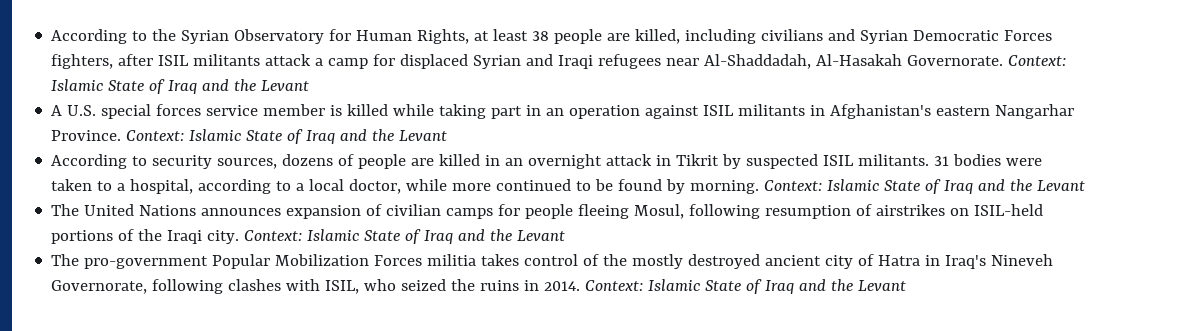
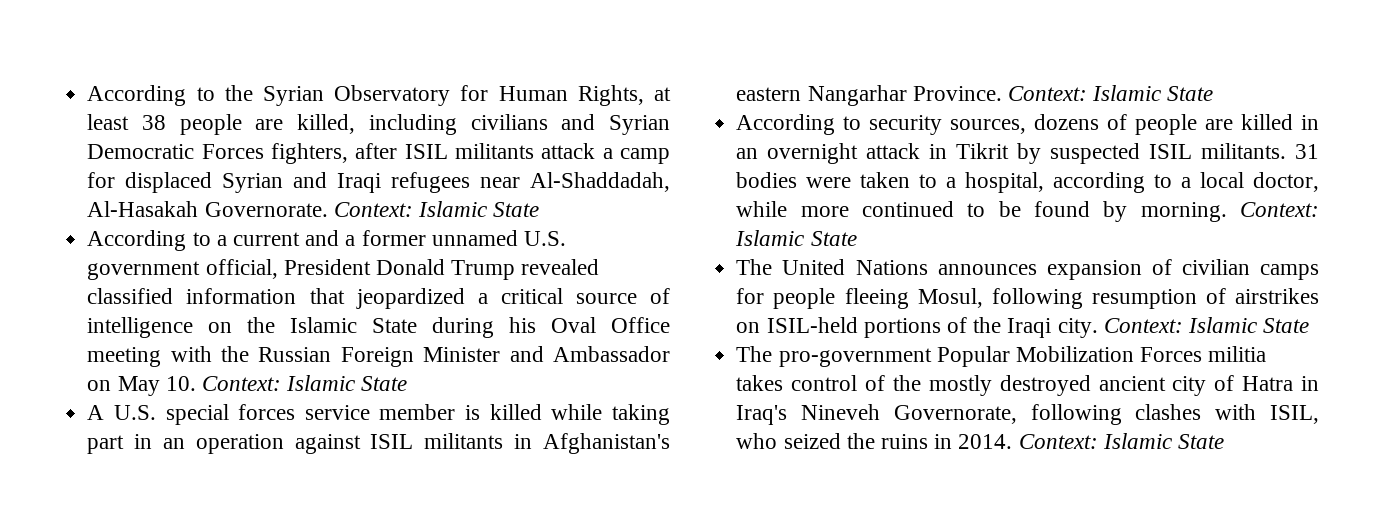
[149,79,310,94] of Iraq and the Levant -> [87,230,566,251] [87,259,600,280] [87,288,671,309] [87,317,670,338] [87,346,671,367] [87,375,408,396] // According to a current and a former unnamed U.S. government official, President Donald Trump revealed classified information that jeopardized a critical source of intelligence on the Islamic State during his Oval Office meeting with the Russian Foreign Minister and Ambassador on May 10. Context: Islamic State
[287,129,448,144] of Iraq and the Levant -> (1214, 93) none
[925,179,1086,194] of Iraq and the Levant -> (857, 238) none
[405,229,566,244] of Iraq and the Levant -> (1310, 325) none
[746,279,907,294] of Iraq and the Levant -> (1224, 441) none

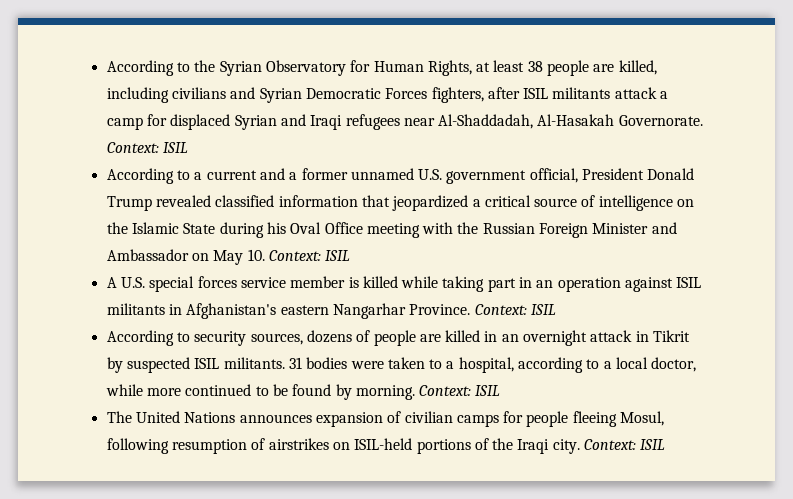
[417,201,540,217] Islamic State -> [162,142,188,153] ISIL
[286,375,408,391] Islamic State -> [325,250,351,261] ISIL
[1092,85,1214,101] Islamic State -> [530,304,556,315] ISIL
[735,230,857,246] Islamic State -> [475,385,501,396] ISIL
[1187,317,1310,333] [736,346,1267,367] [736,375,1319,396] [736,404,1319,425] [736,433,1224,449] Islamic State // The pro-government Popular Mobilization Forces militia takes control of the mostly destroyed ancient city of Hatra in Iraq's Nineveh Governorate, following clashes with ISIL, who seized the ruins in 2014. Context: Islamic State -> [640,439,666,450] ISIL

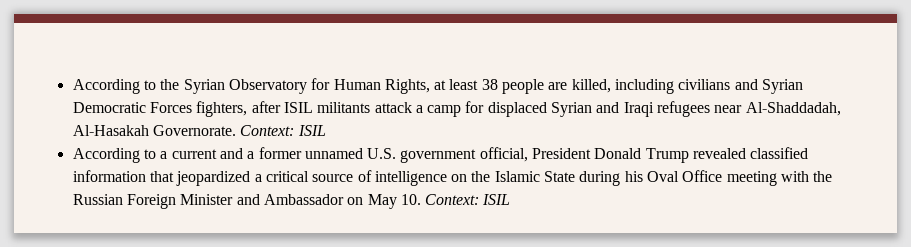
[106,276,702,292] [106,303,556,319] [106,330,691,346] [106,357,697,373] [105,384,501,400] [106,411,665,427] [106,438,666,454] // A U.S. special forces service member is killed while taking part in an operation against ISIL militants in Afghanistan's eastern Nangarhar Province. Context: ISIL // According to security sources, dozens of people are killed in an overnight attack in Tikrit by suspected ISIL militants. 31 bodies were taken to a hospital, according to a local doctor, while more continued to be found by morning. Context: ISIL // The United Nations announces expansion of civilian camps for people fleeing Mosul, following resumption of airstrikes on ISIL-held portions of the Iraqi city. Context: ISIL -> (511, 199) none

